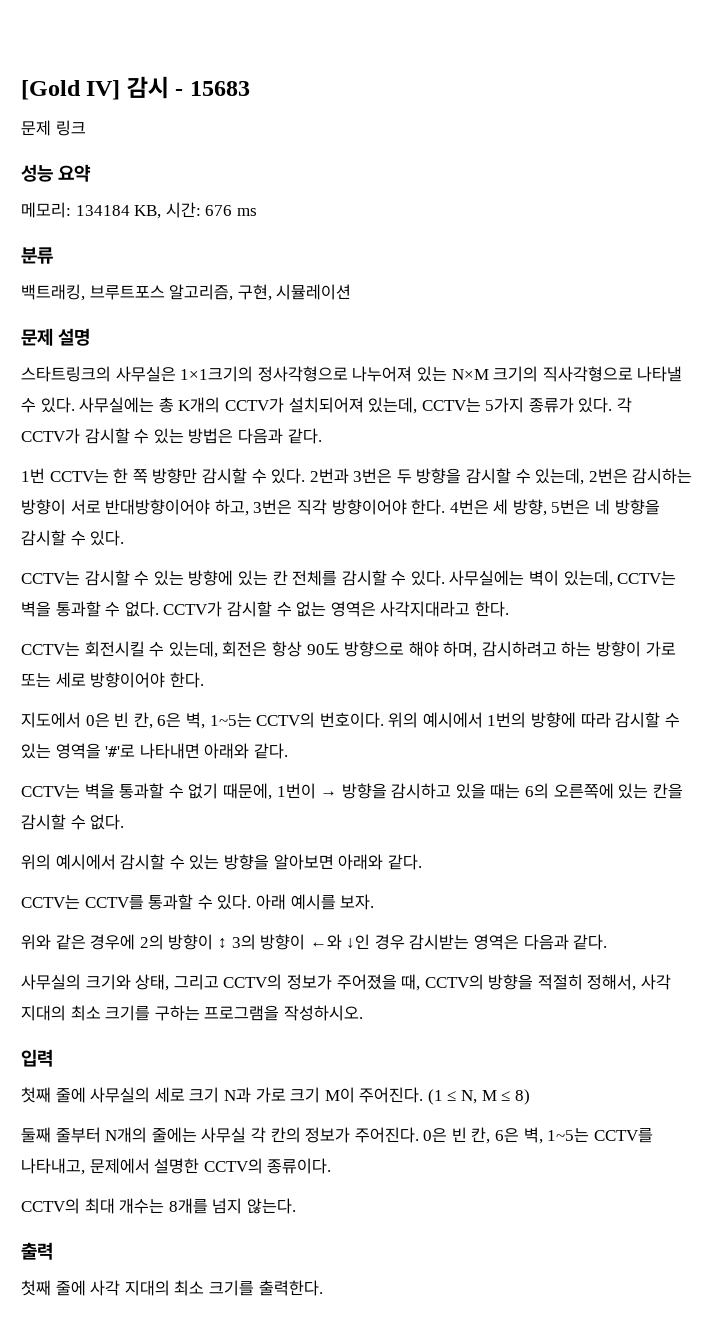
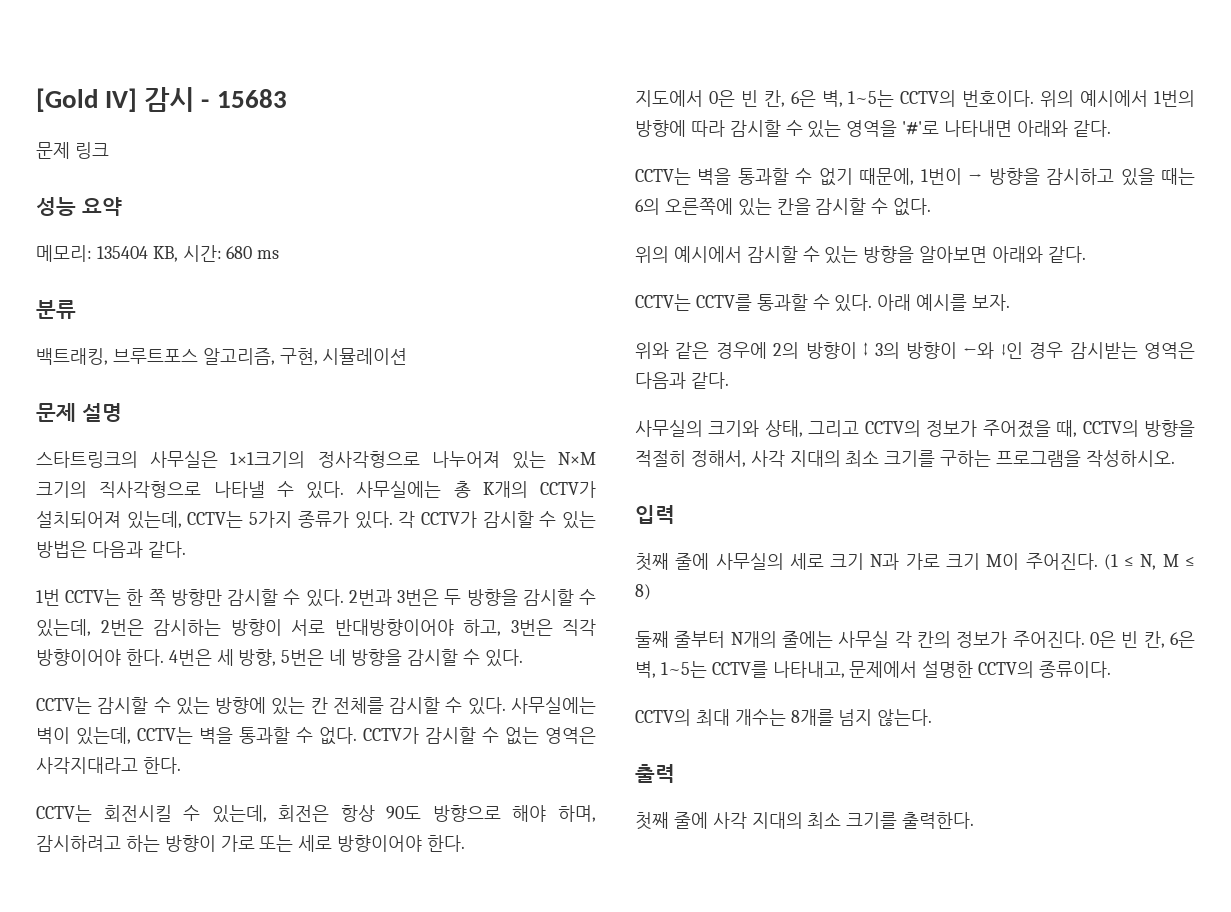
[75,205,130,216] 134184 -> [96,246,148,259] 135404
[205,205,233,216] 676 -> [226,246,253,259] 680

